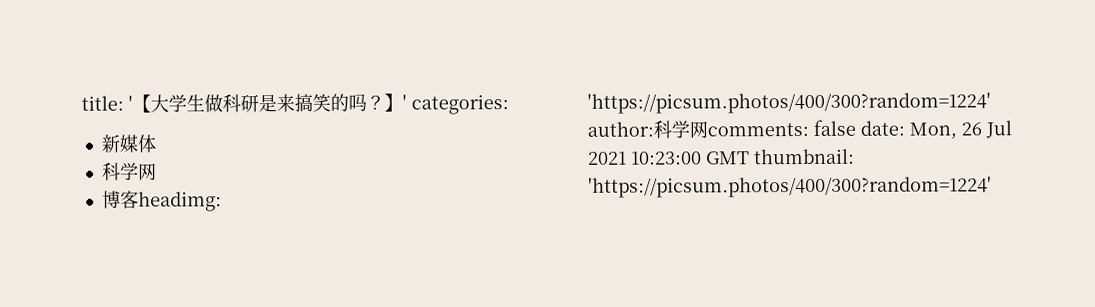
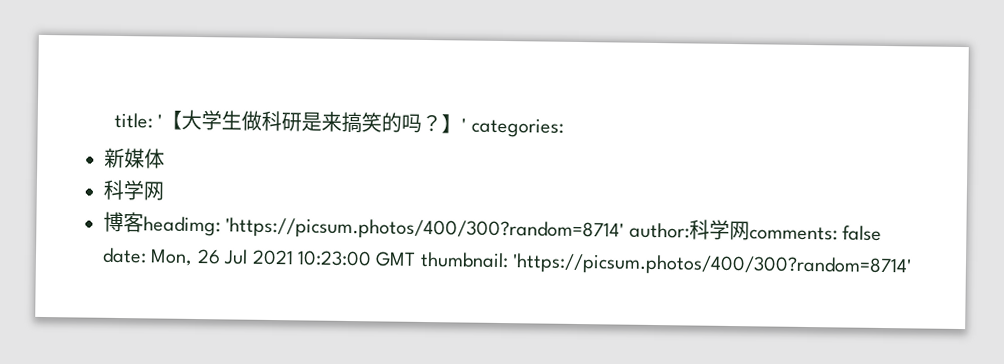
[586,92,991,114] 'https://picsum.photos/400/300?random=1224' -> [225,217,625,242] 'https://picsum.photos/400/300?random=8714'
[587,176,992,198] 'https://picsum.photos/400/300?random=1224' -> [512,253,913,278] 'https://picsum.photos/400/300?random=8714'

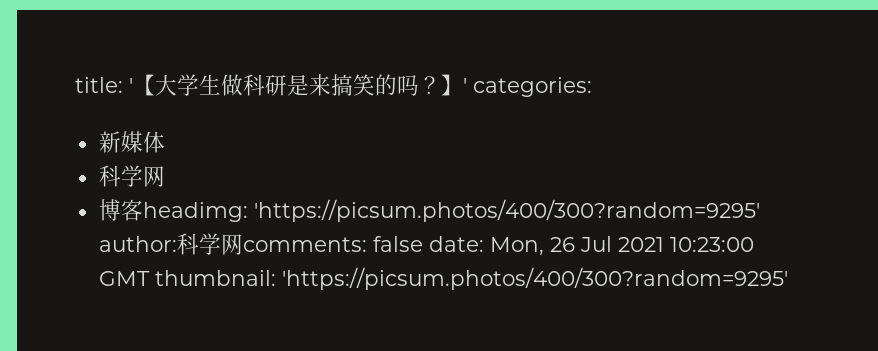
[225,217,625,242] 'https://picsum.photos/400/300?random=8714' -> [253,199,760,222] 'https://picsum.photos/400/300?random=9295'
[512,253,913,278] 'https://picsum.photos/400/300?random=8714' -> [281,267,788,290] 'https://picsum.photos/400/300?random=9295'

